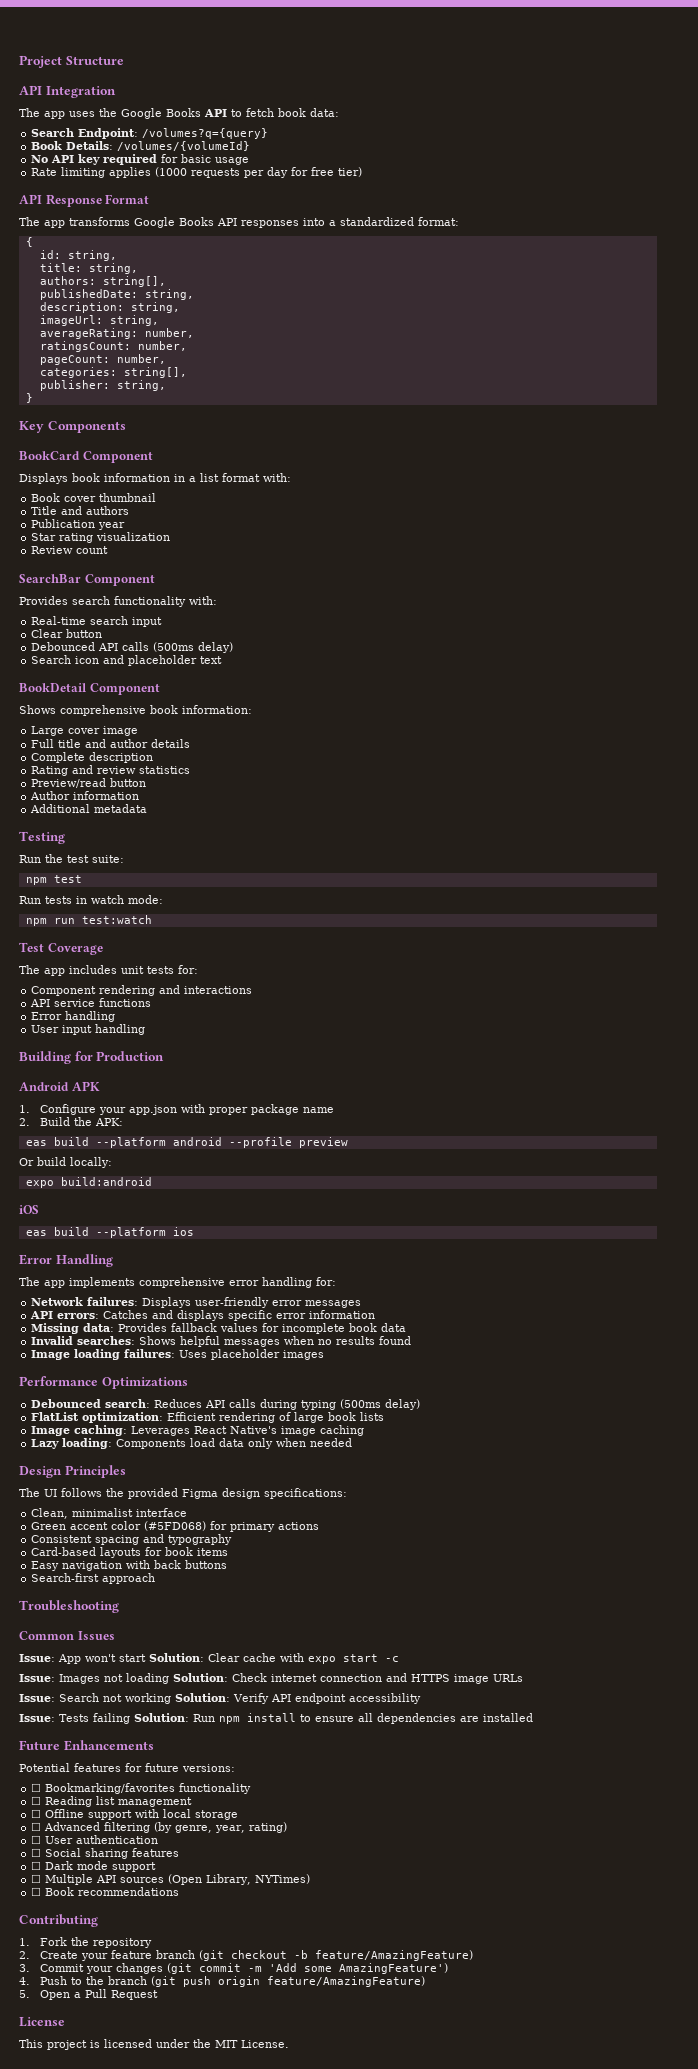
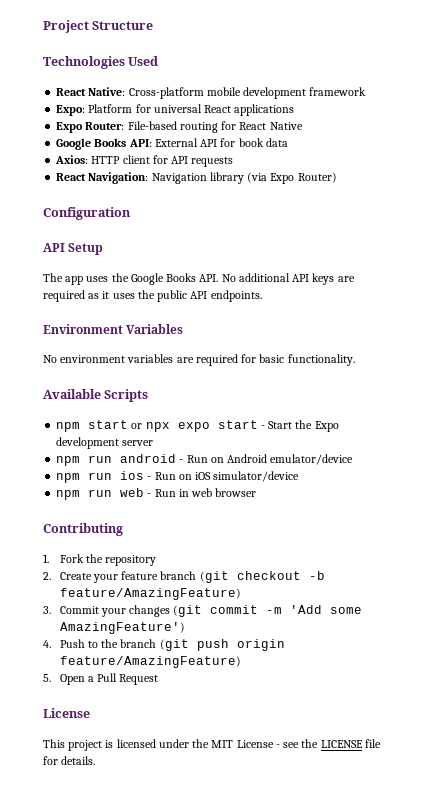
[19,85,116,98] API Integration -> [43,56,159,69] [56,87,367,99] [56,104,295,116] [56,121,303,133] [56,138,288,150] [55,155,234,167] [56,172,337,184] [43,207,131,220] [43,243,104,255] Technologies Used // React Native: Cross-platform mobile development framework // Expo: Platform for universal React applications // Expo Router: File-based routing for React Native // Google Books API: External API for book data // Axios: HTTP client for API requests // React Navigation: Navigation library (via Expo Router) // Configuration // API Setup
[204,108,339,117] [31,128,269,139] [31,141,251,151] [31,154,250,165] [31,167,363,178] [19,194,150,207] [19,217,459,228] [25,237,33,247] [39,250,117,261] [39,263,138,274] [39,276,166,287] [39,289,194,300] [39,302,180,313] [39,315,159,326] [39,328,194,339] [39,341,187,352] [39,354,166,365] [39,367,187,378] [39,380,166,391] [25,393,33,403] [19,421,126,433] [19,451,153,463] [19,473,291,484] [31,493,157,502] [31,506,130,515] [31,519,126,530] [31,532,171,543] [31,546,109,554] [19,574,155,586] [19,596,217,607] [31,616,163,627] [31,629,103,638] [31,642,234,653] [31,655,223,666] [19,683,160,695] [19,705,252,716] [31,726,139,736] [31,739,191,748] [31,752,154,763] [31,765,191,776] [31,778,147,788] [30,791,140,800] [30,804,148,813] [19,831,65,844] [19,854,124,863] [25,875,82,885] [19,895,163,904] [25,915,152,926] [19,942,103,955] [19,965,198,976] [31,985,253,996] [30,998,152,1007] [31,1011,116,1022] [31,1024,146,1035] [19,1051,165,1064] [19,1081,100,1091] [19,1104,334,1115] [19,1117,123,1126] [25,1137,348,1148] [19,1157,112,1168] [25,1177,152,1188] [19,1205,39,1214] [25,1227,194,1238] [19,1254,113,1267] [19,1277,336,1288] [31,1297,362,1308] [30,1310,376,1321] [31,1323,407,1334] [31,1336,412,1347] [31,1349,325,1360] [19,1376,188,1389] [31,1399,421,1410] [31,1412,385,1423] [31,1425,365,1436] [31,1438,353,1449] [19,1465,126,1478] [19,1488,347,1499] [31,1508,188,1519] [31,1521,320,1532] [31,1534,233,1545] [31,1547,229,1558] [31,1560,228,1571] [31,1573,156,1584] [19,1600,119,1613] [19,1631,115,1640] [19,1653,399,1664] [19,1673,523,1684] [19,1693,421,1704] [19,1713,533,1724] [19,1740,154,1751] [19,1763,235,1772] [31,1783,252,1794] [31,1796,193,1807] [31,1809,239,1820] [31,1822,288,1833] [31,1835,159,1844] [31,1848,180,1859] [31,1861,157,1872] [31,1874,311,1885] [31,1887,180,1896] API to fetch book data: // Search Endpoint: /volumes?q={query} // Book Details: /volumes/{volumeId} // No API key required for basic usage // Rate limiting applies (1000 requests per day for free tier) // API Response Format // The app transforms Google Books API responses into a standardized format: // { // id: string, // title: string, // authors: string[], // publishedDate: string, // description: string, // imageUrl: string, // averageRating: number, // ratingsCount: number, // pageCount: number, // categories: string[], // publisher: string, // } // Key Components // BookCard Component // Displays book information in a list format with: // Book cover thumbnail // Title and authors // Publication year // Star rating visualization // Review count // SearchBar Component // Provides search functionality with: // Real-time search input // Clear button // Debounced API calls (500ms delay) // Search icon and placeholder text // BookDetail Component // Shows comprehensive book information: // Large cover image // Full title and author details // Complete description // Rating and review statistics // Preview/read button // Author information // Additional metadata // Testing // Run the test suite: // npm test // Run tests in watch mode: // npm run test:watch // Test Coverage // The app includes unit tests for: // Component rendering and interactions // API service functions // Error handling // User input handling // Building for Production // Android APK // 1. Configure your app.json with proper package name // 2. Build the APK: // eas build --platform android --profile preview // Or build locally: // expo build:android // iOS // eas build --platform ios // Error Handling // The app implements comprehensive error handling for: // Network failures: Displays user-friendly error messages // API errors: Catches and displays specific error information // Missing data: Provides fallback values for incomplete book data // Invalid searches: Shows helpful messages when no results found // Image loading failures: Uses placeholder images // Performance Optimizations // Debounced search: Reduces API calls during typing (500ms delay) // FlatList optimization: Efficient rendering of large book lists // Image caching: Leverages React Native's image caching // Lazy loading: Components load data only when needed // Design Principles // The UI follows the provided Figma design specifications: // Clean, minimalist interface // Green accent color (#5FD068) for primary actions // Consistent spacing and typography // Card-based layouts for book items // Easy navigation with back buttons // Search-first approach // Troubleshooting // Common Issues // Issue: App won't start Solution: Clear cache with expo start -c // Issue: Images not loading Solution: Check internet connection and HTTPS image URLs // Issue: Search not working Solution: Verify API endpoint accessibility // Issue: Tests failing Solution: Run npm install to ensure all dependencies are installed // Future Enhancements // Potential features for future versions: // ☐ Bookmarking/favorites functionality // ☐ Reading list management // ☐ Offline support with local storage // ☐ Advanced filtering (by genre, year, rating) // ☐ User authentication // ☐ Social sharing features // ☐ Dark mode support // ☐ Multiple API sources (Open Library, NYTimes) // ☐ Book recommendations -> [199,273,355,285] [43,290,262,302] [43,324,184,334] [43,354,355,366] [43,389,149,402] [56,420,339,432] [56,437,154,449] [56,454,354,466] [56,471,300,483] [56,488,257,500] API. No additional API keys are required as it uses the public API endpoints. // Environment Variables // No environment variables are required for basic functionality. // Available Scripts // npm start or npx expo start - Start the Expo development server // npm run android - Run on Android emulator/device // npm run ios - Run on iOS simulator/device // npm run web - Run in web browser
[241,2040,289,2048] License. -> [236,739,381,748] [43,756,96,765] License - see the LICENSE file for details.

